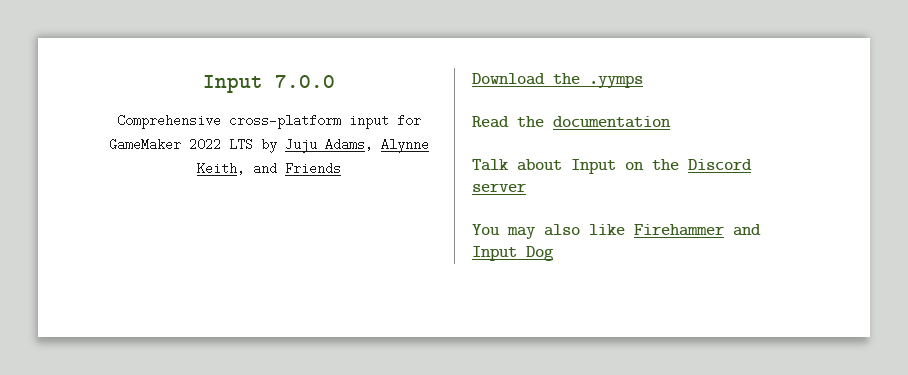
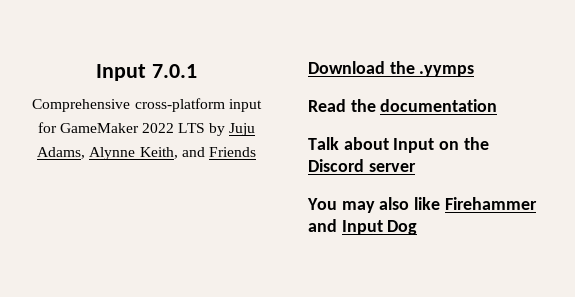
[203,75,335,93] Input 7.0.0 -> [96,64,197,81] Input 7.0.1

